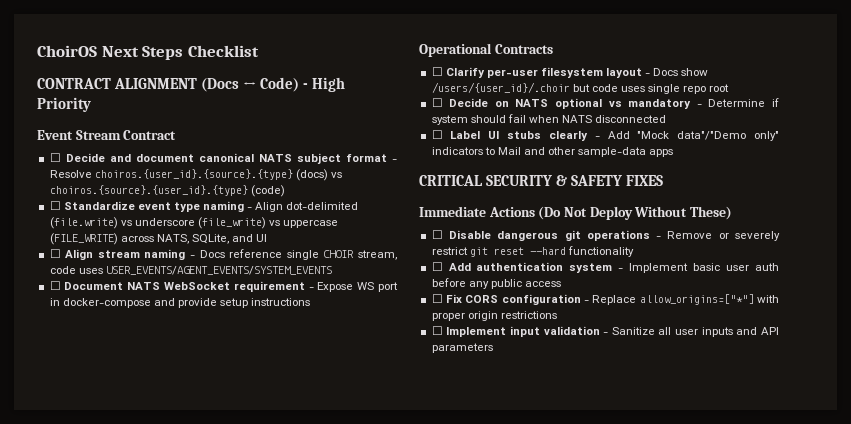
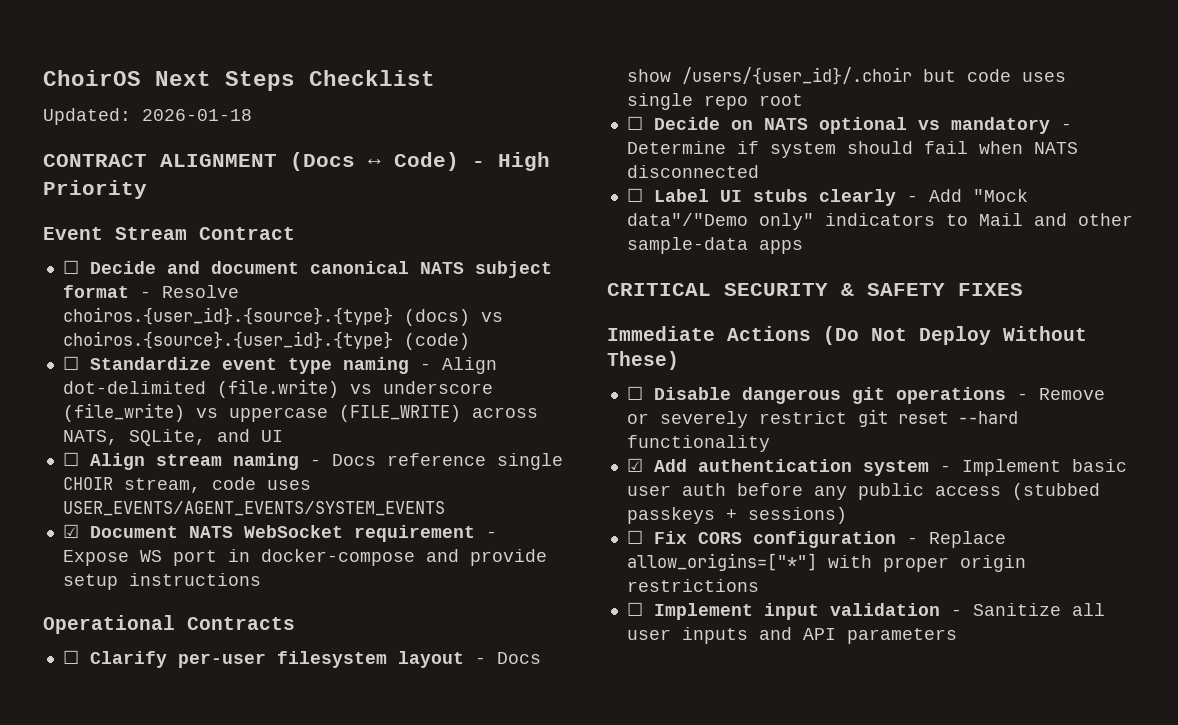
(259, 51) none -> [43,108,252,125] // Updated: 2026-01-18
[49,281,61,290] ☐ -> [62,524,79,538] ☑
[431,262,443,271] ☐ -> [626,458,643,472] ☑
(561, 284) none -> [1011,483,1100,500] [626,507,847,524] (stubbed passkeys + sessions)

